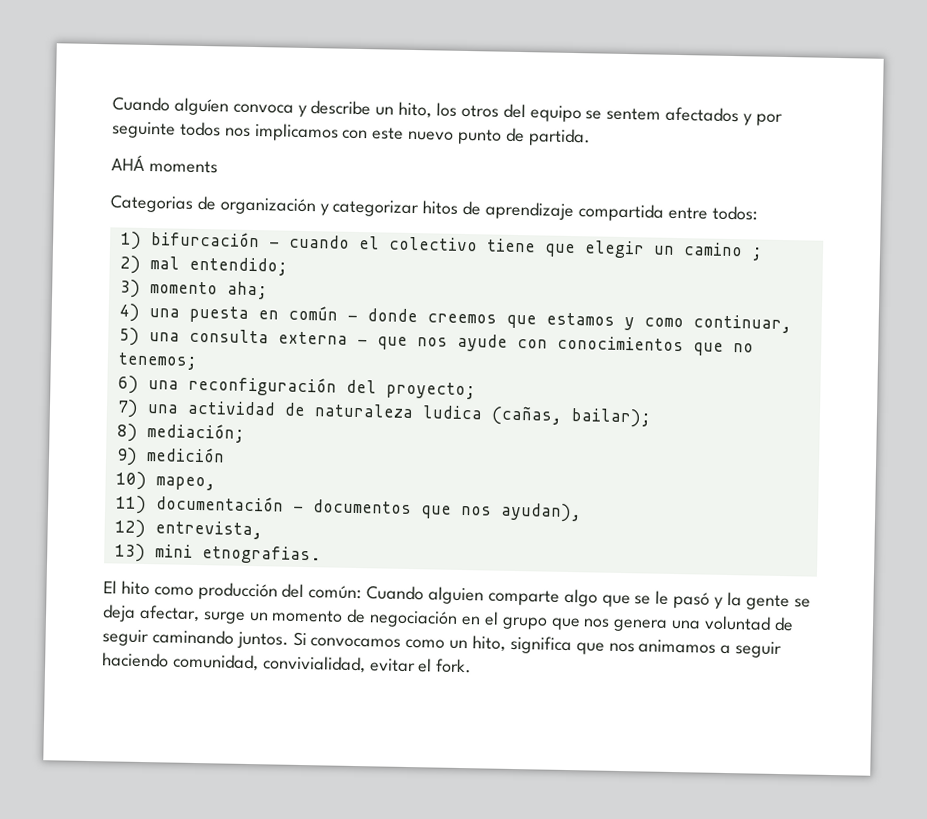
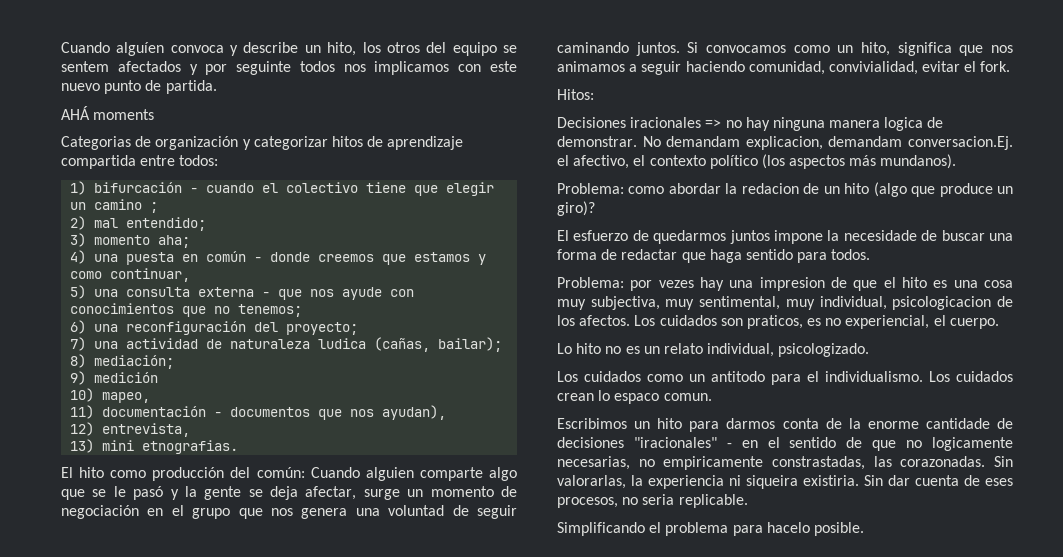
(473, 666) none -> [557,89,594,100] [557,117,944,131] [557,136,1013,150] [557,154,957,169] [557,182,1013,197] [557,201,595,216] [557,230,1013,244] [557,249,871,263] [557,277,1013,291] [557,296,1013,310] [557,315,999,329] [557,343,870,357] [557,371,1013,385] [557,390,712,404] [557,418,1014,432] [557,437,1014,451] [557,456,1013,470] [557,475,1013,489] [557,494,748,508] [557,522,864,536] // Hitos: // Decisiones iracionales => no hay ninguna manera logica de demonstrar. No demandam explicacion, demandam conversacion.Ej. el afectivo, el contexto político (los aspectos más mundanos). // Problema: como abordar la redacion de un hito (algo que produce un giro)? // El esfuerzo de quedarmos juntos impone la necesidade de buscar una forma de redactar que haga sentido para todos. // Problema: por vezes hay una impresion de que el hito es una cosa muy subjectiva, muy sentimental, muy individual, psicologicacion de los afectos. Los cuidados son praticos, es no experiencial, el cuerpo. // Lo hito no es un relato individual, psicologizado. // Los cuidados como un antitodo para el individualismo. Los cuidados crean lo espaco comun. // Escribimos un hito para darmos conta de la enorme cantidade de decisiones "iracionales" - en el sentido de que no logicamente necesarias, no empiricamente constrastadas, las corazonadas. Sin valorarlas, la experiencia ni siqueira existiria. Sin dar cuenta de eses procesos, no seria replicable. // Simplificando el problema para hacelo posible.

